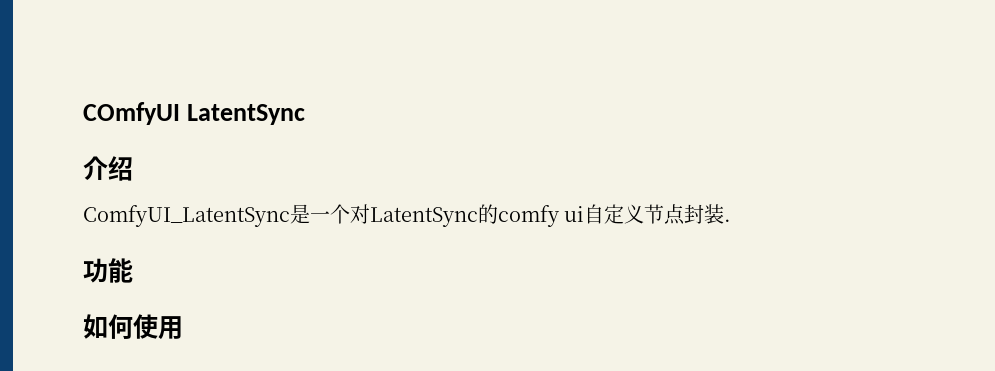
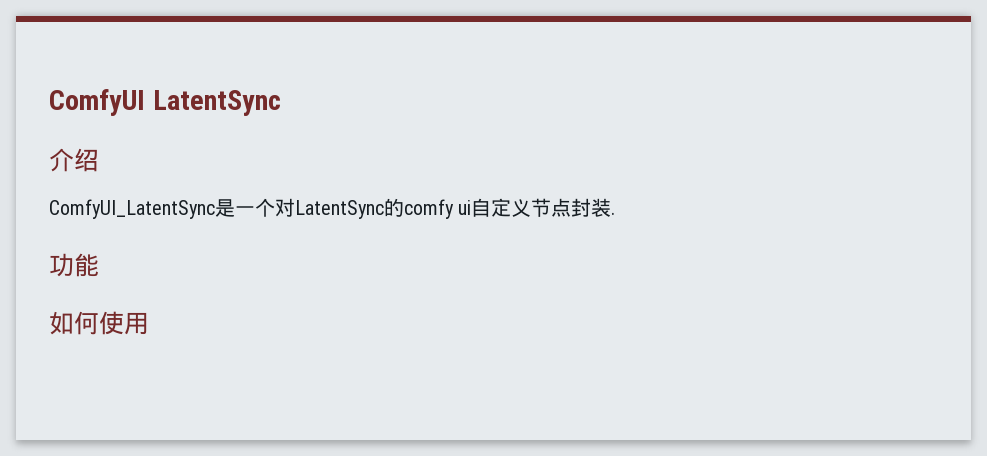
[83,102,180,125] COmfyUI -> [49,89,145,116] ComfyUI

